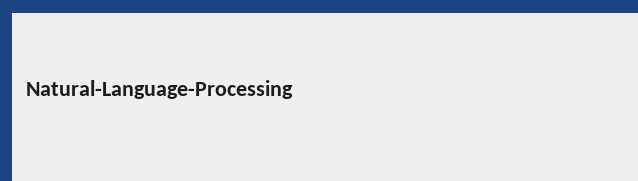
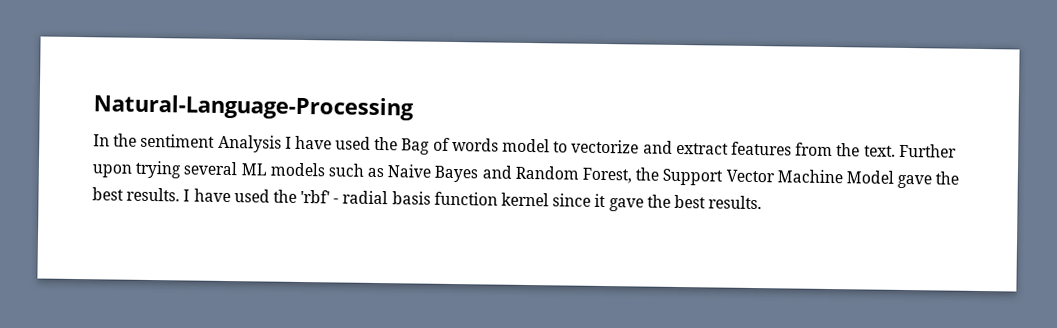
(293, 89) none -> [93,133,957,158] [92,160,960,189] [92,187,763,212] // In the sentiment Analysis I have used the Bag of words model to vectorize and extract features from the text. Further upon trying several ML models such as Naive Bayes and Random Forest, the Support Vector Machine Model gave the best results. I have used the 'rbf' - radial basis function kernel since it gave the best results.

